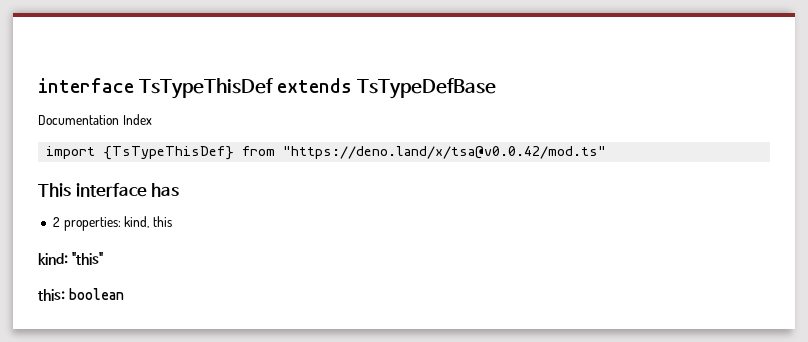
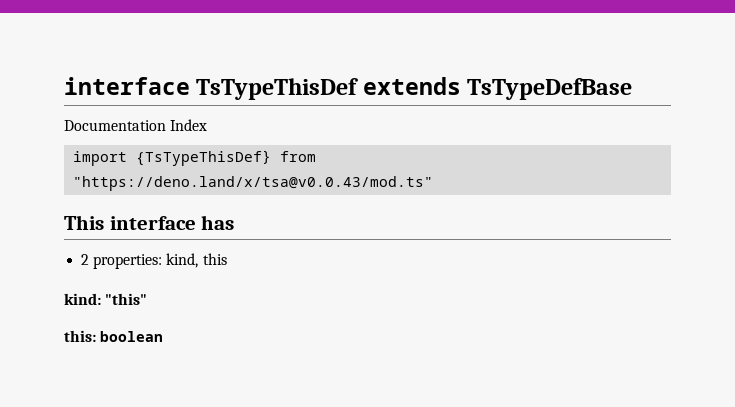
[283,146,607,159] "https://deno.land/x/tsa@v0.0.42/mod.ts" -> [73,176,434,191] "https://deno.land/x/tsa@v0.0.43/mod.ts"

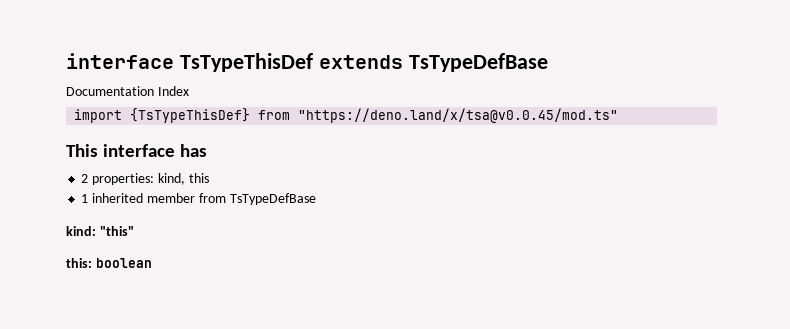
[73,176,434,191] "https://deno.land/x/tsa@v0.0.43/mod.ts" -> [298,108,619,123] "https://deno.land/x/tsa@v0.0.45/mod.ts"
(227, 259) none -> [81,193,316,205] // 1 inherited member from TsTypeDefBase

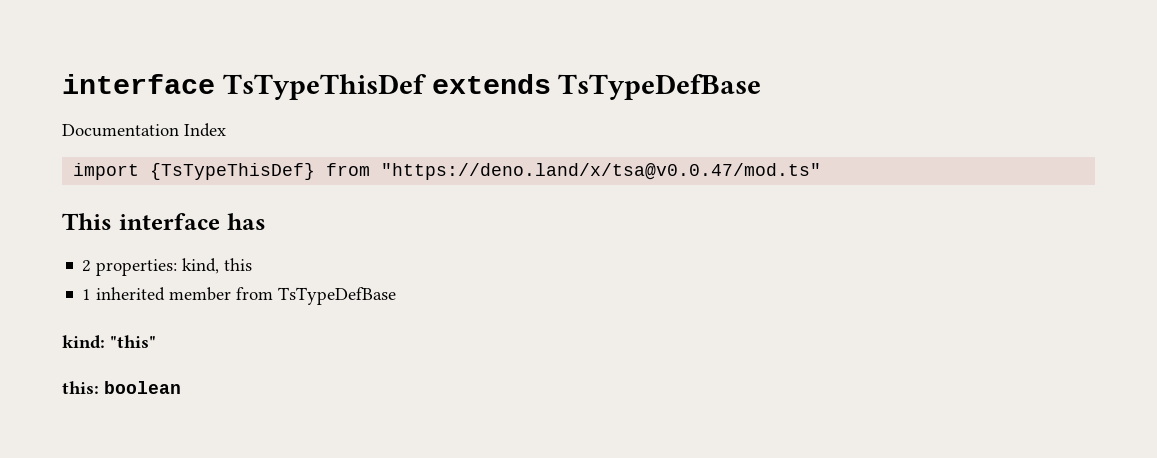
[298,108,619,123] "https://deno.land/x/tsa@v0.0.45/mod.ts" -> [381,163,822,180] "https://deno.land/x/tsa@v0.0.47/mod.ts"

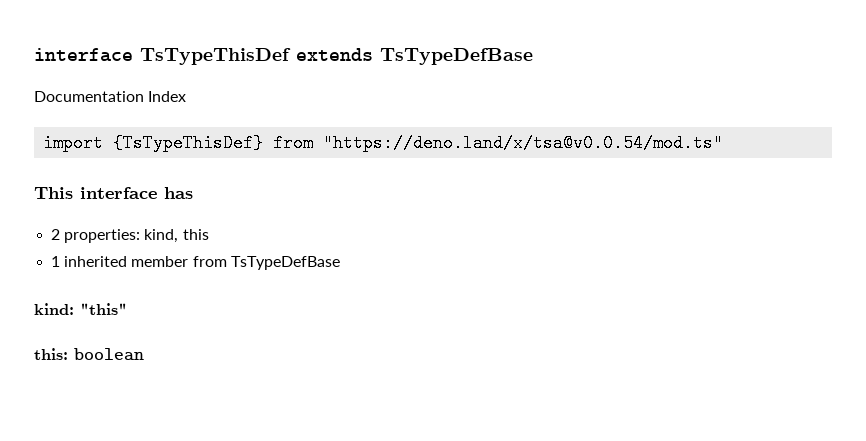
[381,163,822,180] "https://deno.land/x/tsa@v0.0.47/mod.ts" -> [323,134,724,152] "https://deno.land/x/tsa@v0.0.54/mod.ts"

